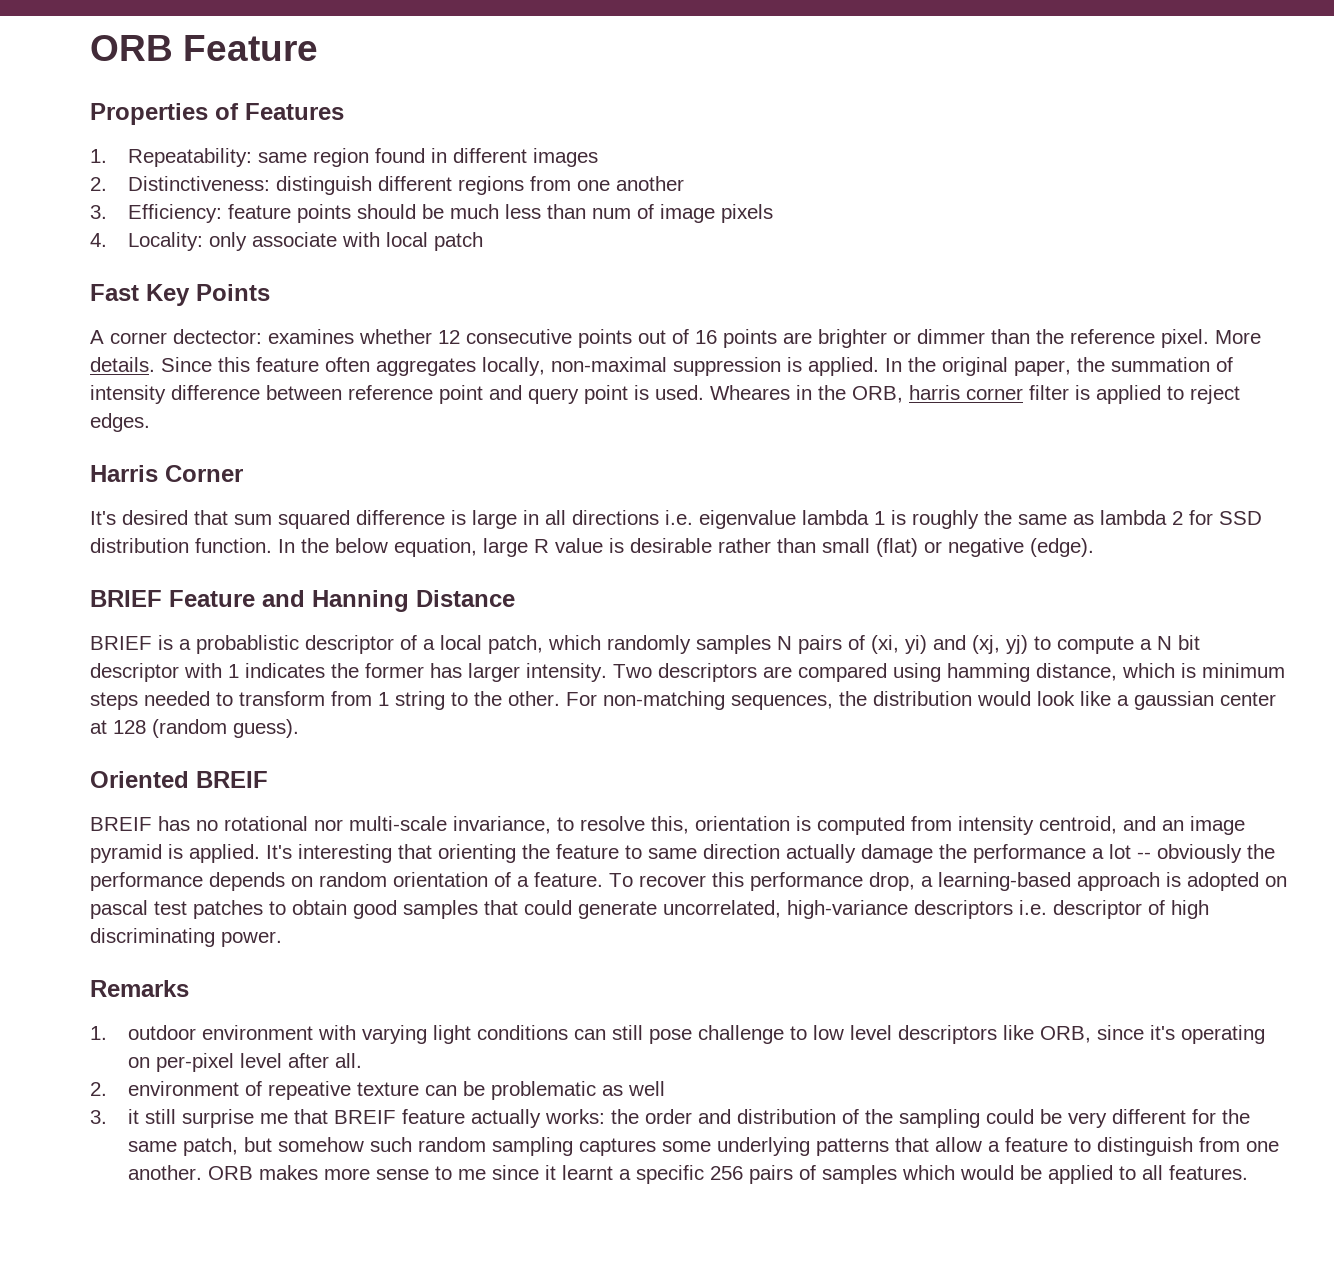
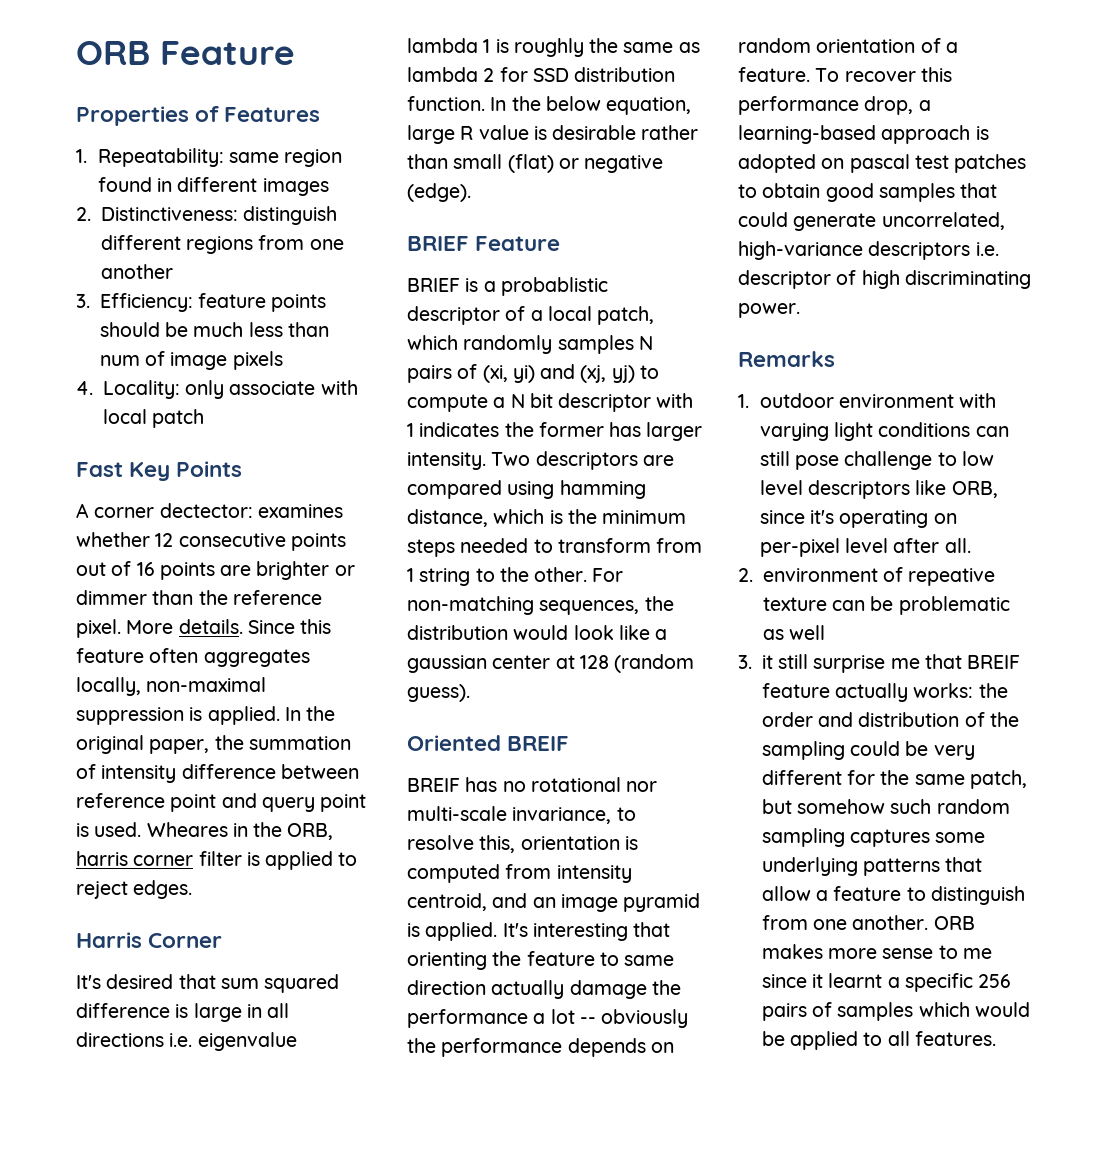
[262,590,515,612] and Hanning Distance -> (561, 243) none
(1196, 670) none -> [567,509,597,524] the

